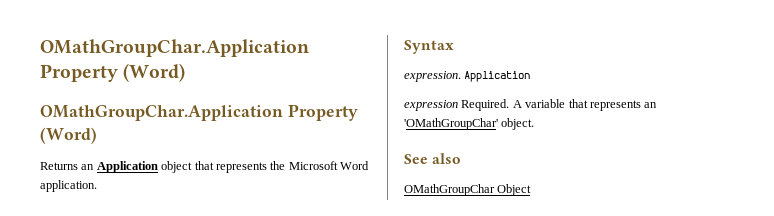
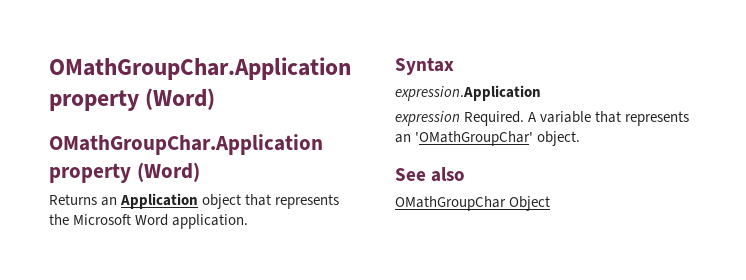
[40,39,309,57] [40,64,118,82] OMathGroupChar.Application Property -> [49,57,351,80] [49,90,139,111] OMathGroupChar.Application property
[287,104,358,121] Property -> [49,163,131,183] property
[404,71,531,82] expression. Application -> [395,85,541,101] expression.Application

